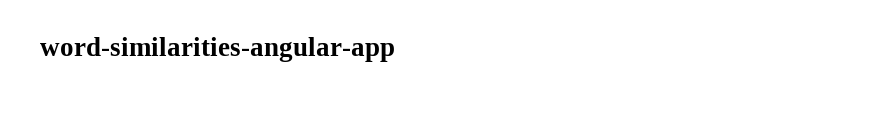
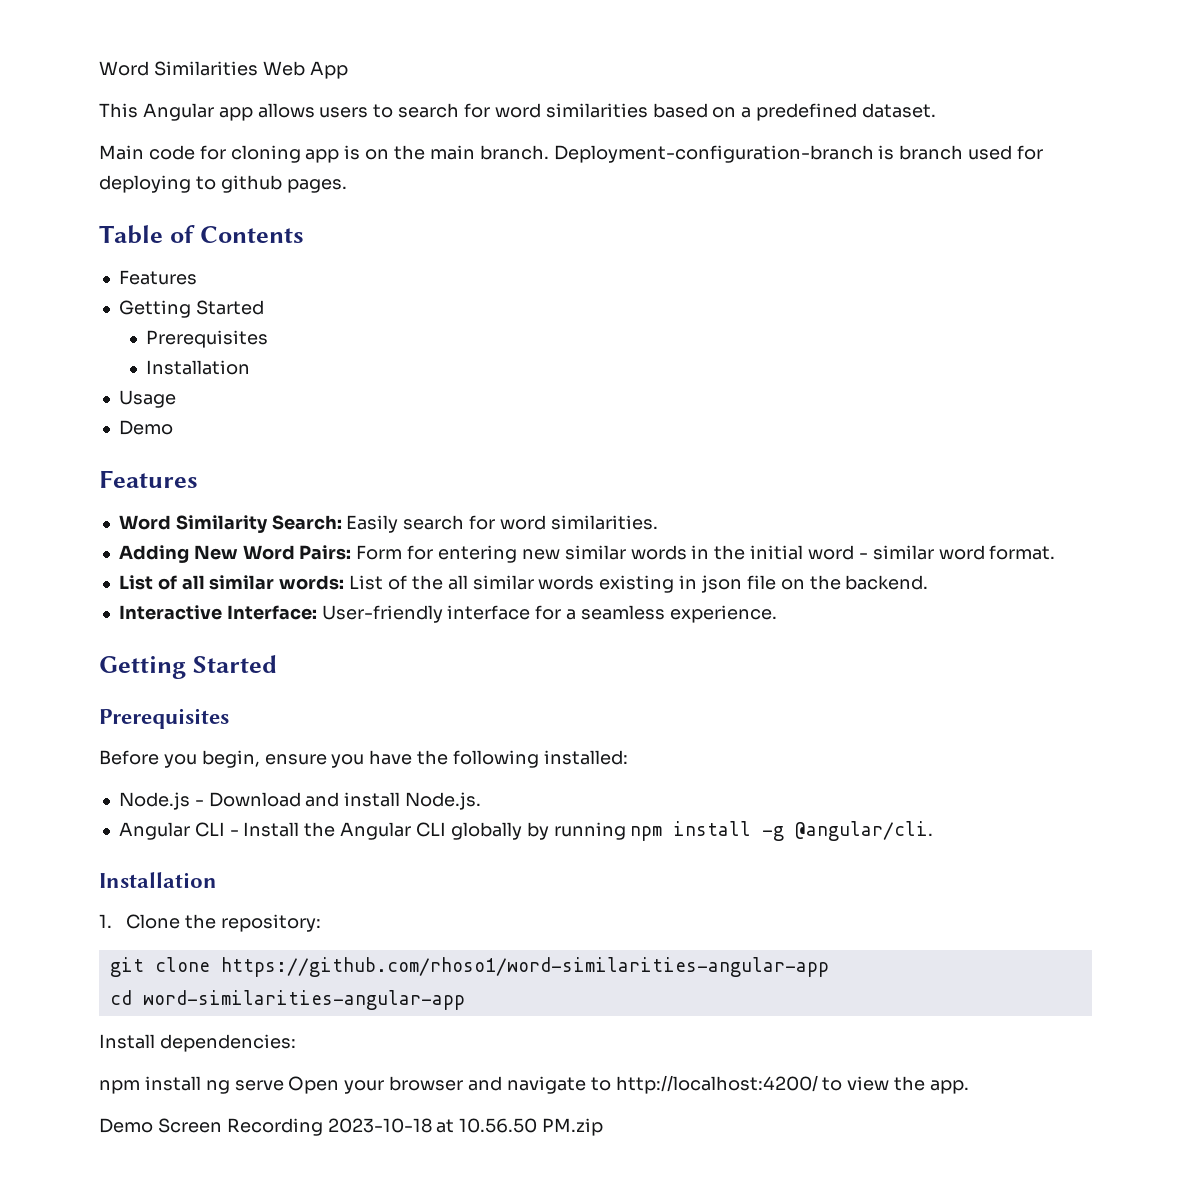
[40,37,395,62] word-similarities-angular-app -> [99,61,348,79] [99,103,937,121] [99,145,1044,163] [99,175,347,193] [99,225,304,244] [118,270,197,285] [118,300,264,318] [145,330,268,348] [145,360,250,375] [118,390,176,408] [118,420,173,435] [99,470,198,488] [118,515,658,533] [118,545,1056,563] [118,575,929,593] [118,605,777,623] [99,655,277,679] [99,708,229,729] [99,750,628,768] [118,792,482,810] [118,821,934,841] [99,872,217,888] [99,914,321,932] [109,957,829,977] [109,990,465,1010] [99,1034,296,1052] [99,1075,970,1094] [99,1118,604,1136] Word Similarities Web App // This Angular app allows users to search for word similarities based on a predefined dataset. // Main code for cloning app is on the main branch. Deployment-configuration-branch is branch used for deploying to github pages. // Table of Contents // Features // Getting Started // Prerequisites // Installation // Usage // Demo // Features // Word Similarity Search: Easily search for word similarities. // Adding New Word Pairs: Form for entering new similar words in the initial word - similar word format. // List of all similar words: List of the all similar words existing in json file on the backend. // Interactive Interface: User-friendly interface for a seamless experience. // Getting Started // Prerequisites // Before you begin, ensure you have the following installed: // Node.js - Download and install Node.js. // Angular CLI - Install the Angular CLI globally by running npm install -g @angular/cli. // Installation // 1. Clone the repository: // git clone https://github.com/rhoso1/word-similarities-angular-app // cd word-similarities-angular-app // Install dependencies: // npm install ng serve Open your browser and navigate to http://localhost:4200/ to view the app. // Demo Screen Recording 2023-10-18 at 10.56.50 PM.zip

